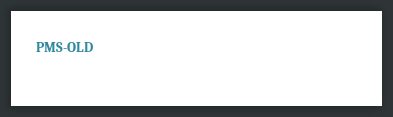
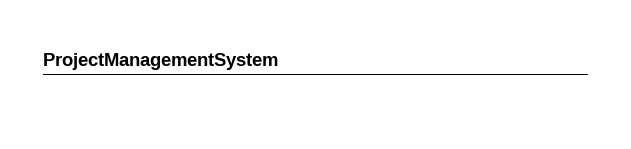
[36,42,93,52] PMS-OLD -> [43,53,278,70] ProjectManagementSystem

